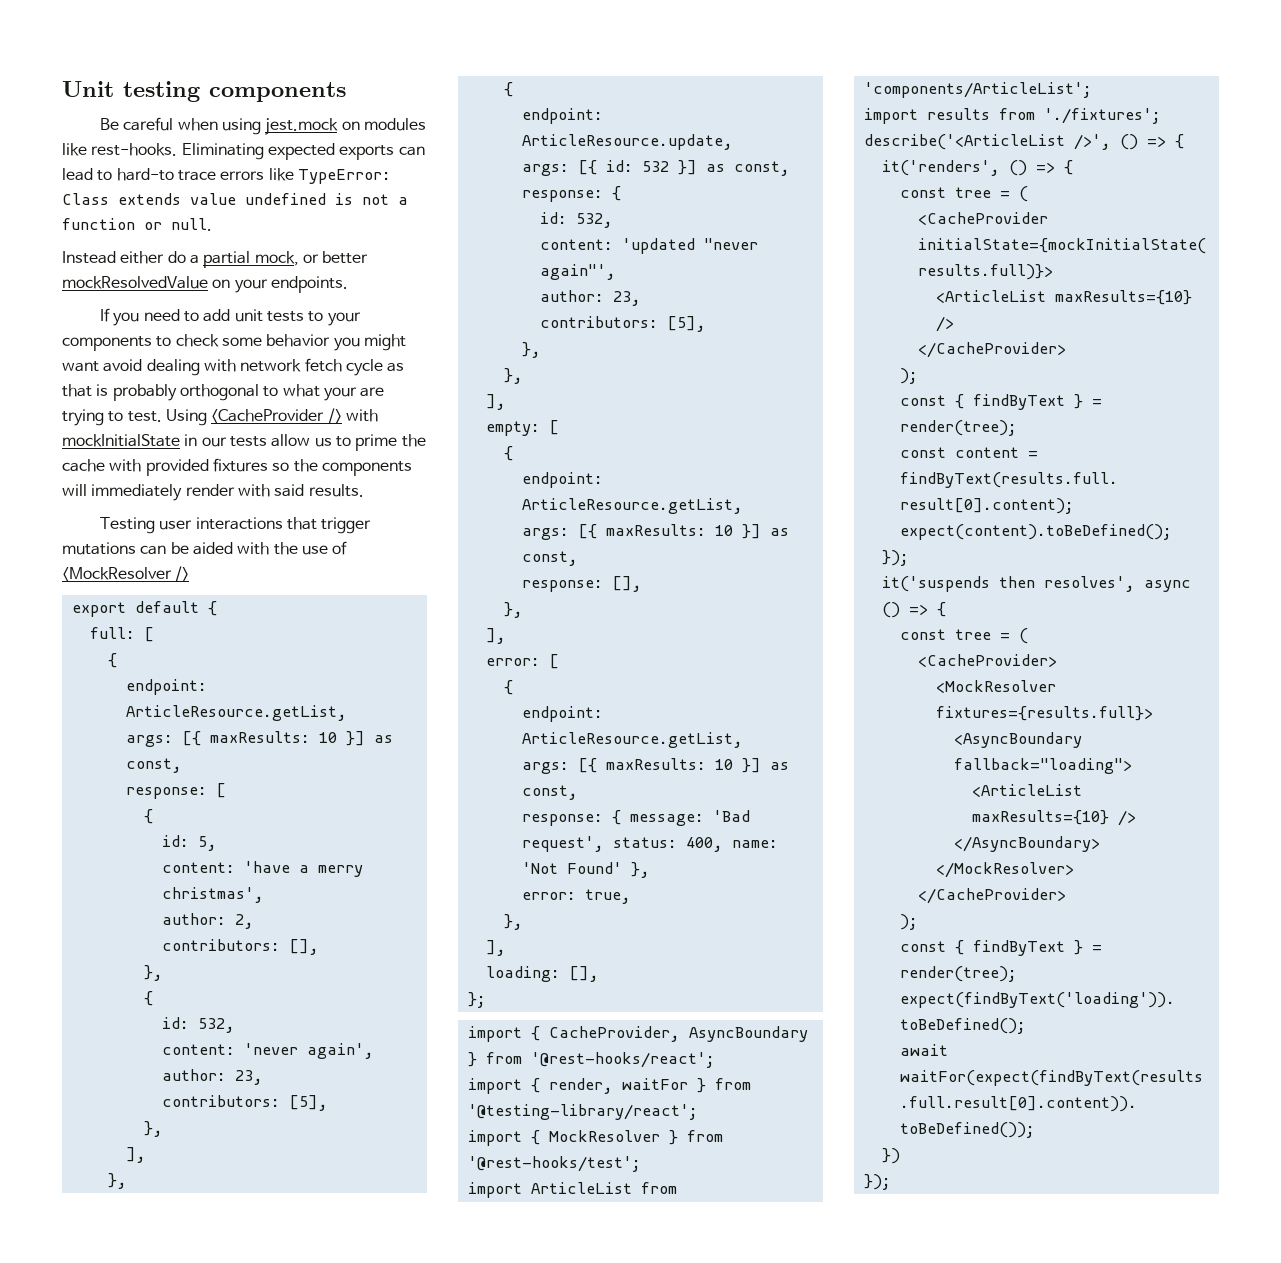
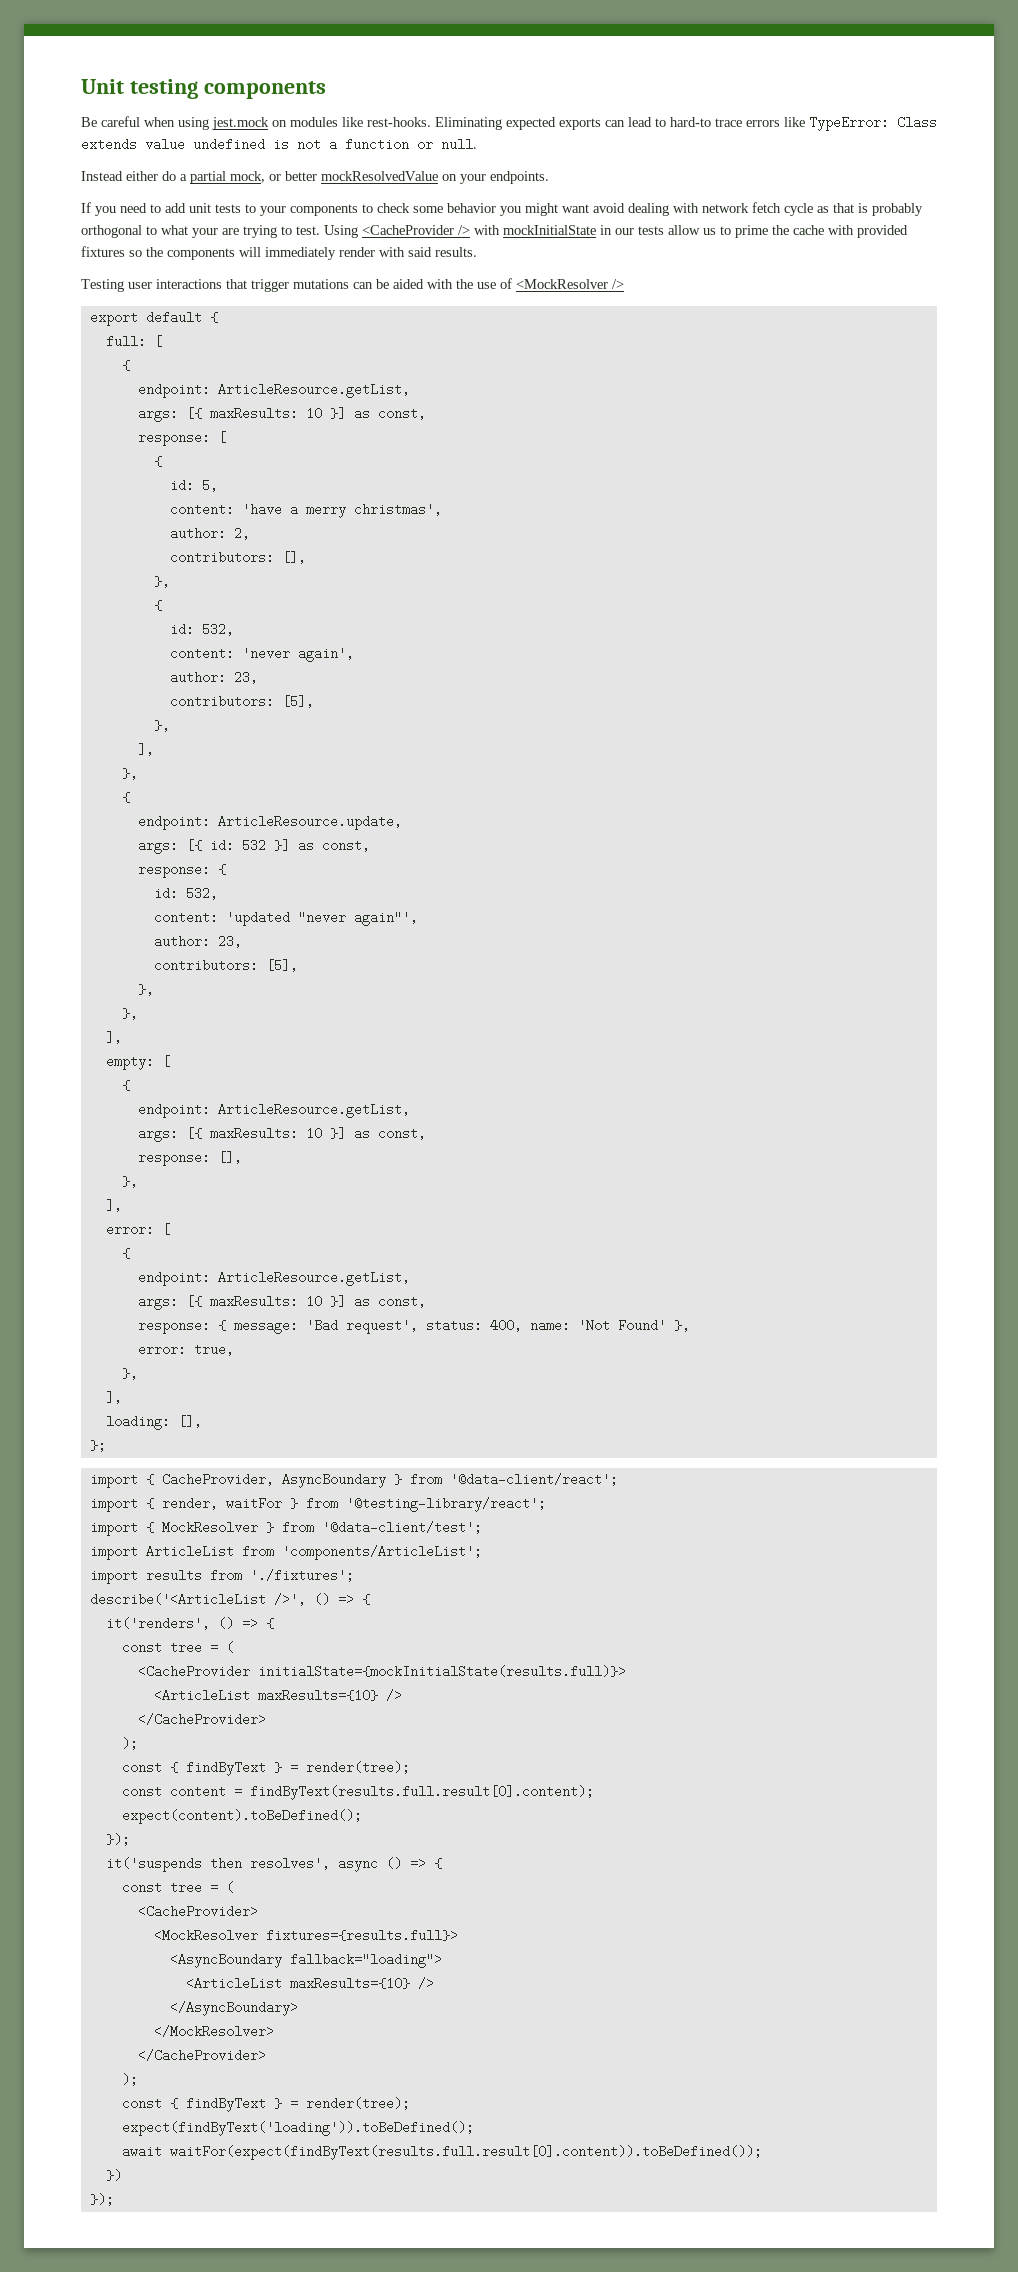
[530,1052,715,1068] '@rest-hooks/react'; -> [449,1473,618,1486] '@data-client/react';
[467,1156,641,1172] '@rest-hooks/test'; -> [321,1521,482,1534] '@data-client/test';

